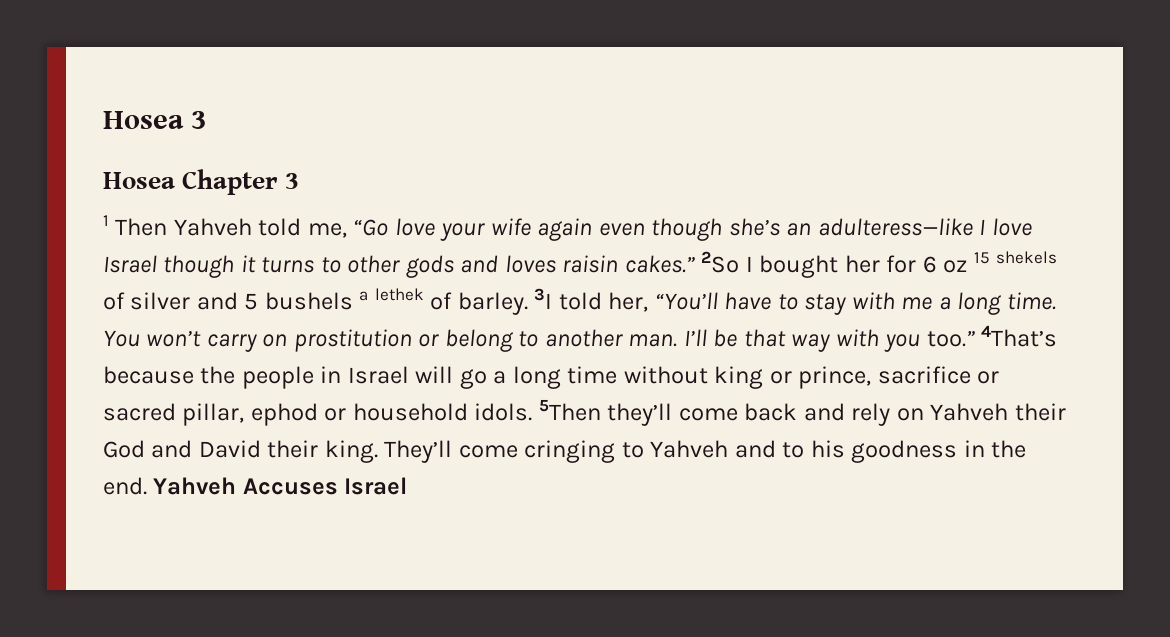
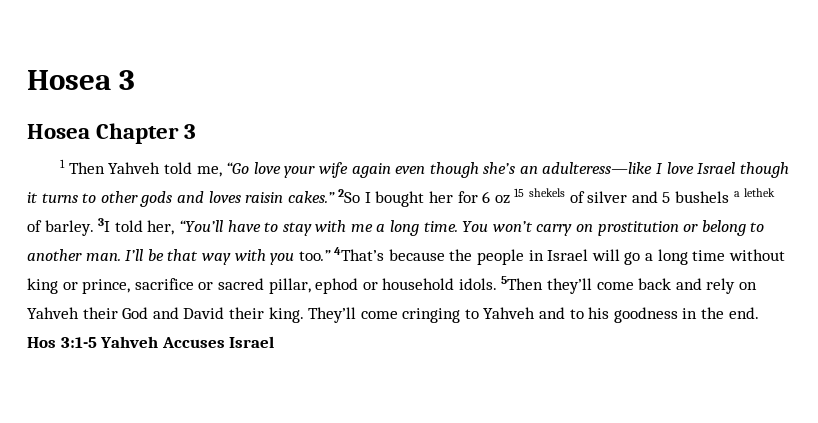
(147, 486) none -> [27,337,97,348] Hos 3:1-5

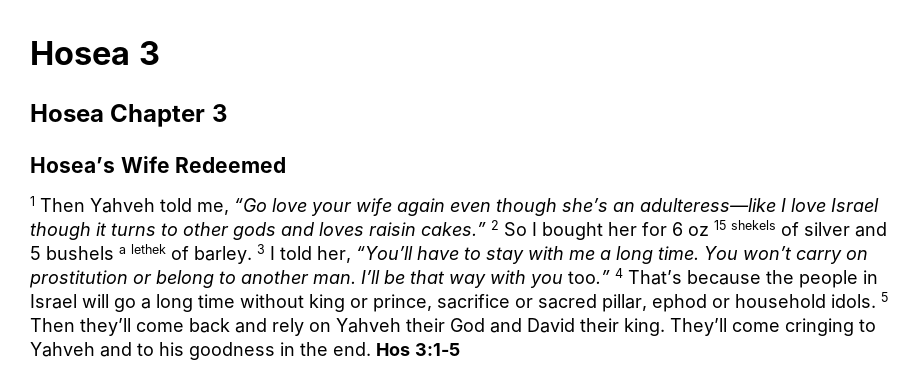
(197, 131) none -> [30,156,287,173] // Hosea’s Wife Redeemed
[338,189,361,203] 2So -> [491,220,527,236] 2 So
[98,218,111,232] 3I -> [257,244,275,260] 3 I
[334,247,385,261] 4That’s -> [615,268,682,285] 4 That’s
[501,276,544,290] 5Then -> [881,292,888,302] [30,318,75,332] 5 Then
[100,336,275,348] Yahveh Accuses Israel -> (460, 349) none

